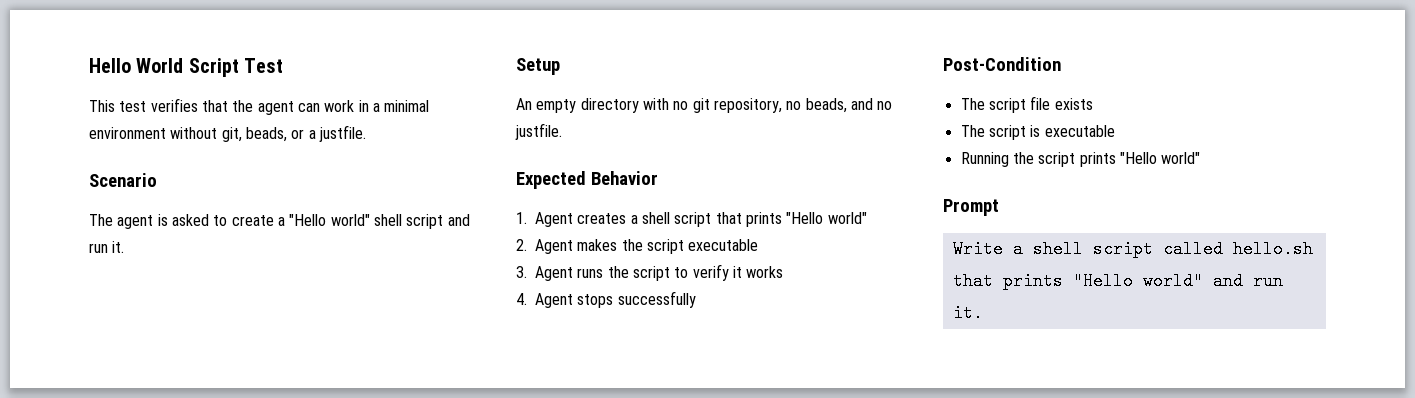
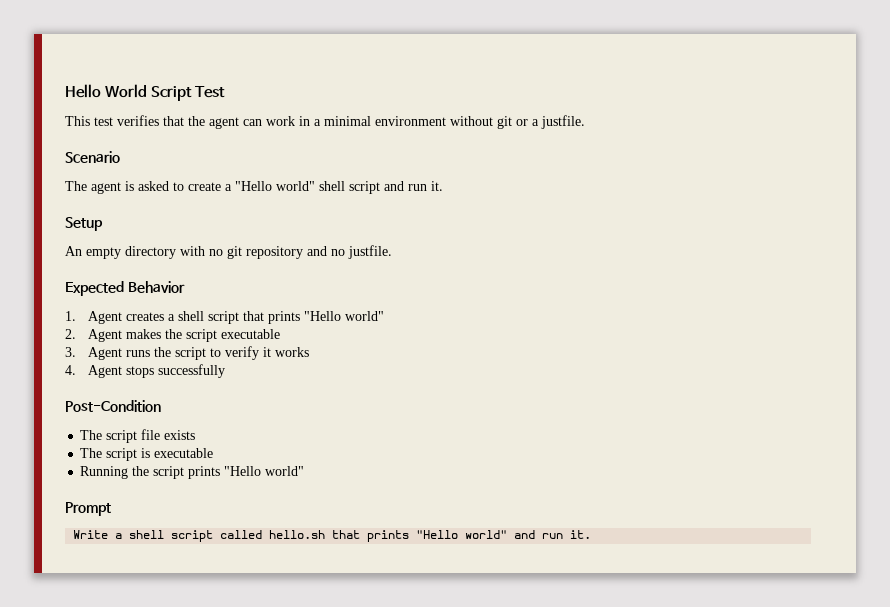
[221,127,287,142] git, beads, -> [497,116,512,129] git
[713,98,847,113] repository, no beads, -> [246,246,303,259] repository

